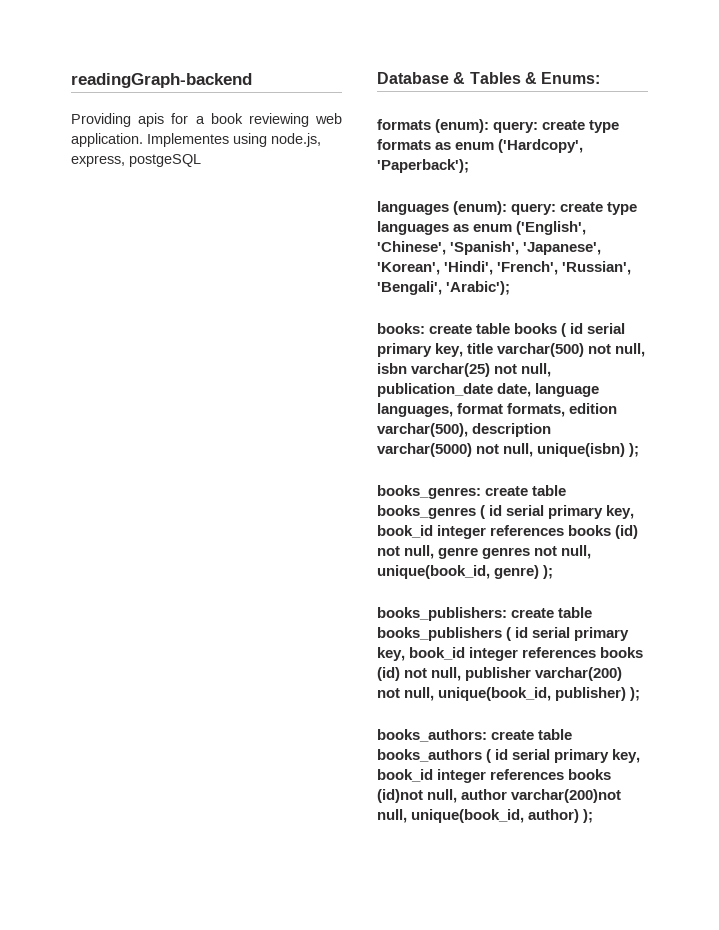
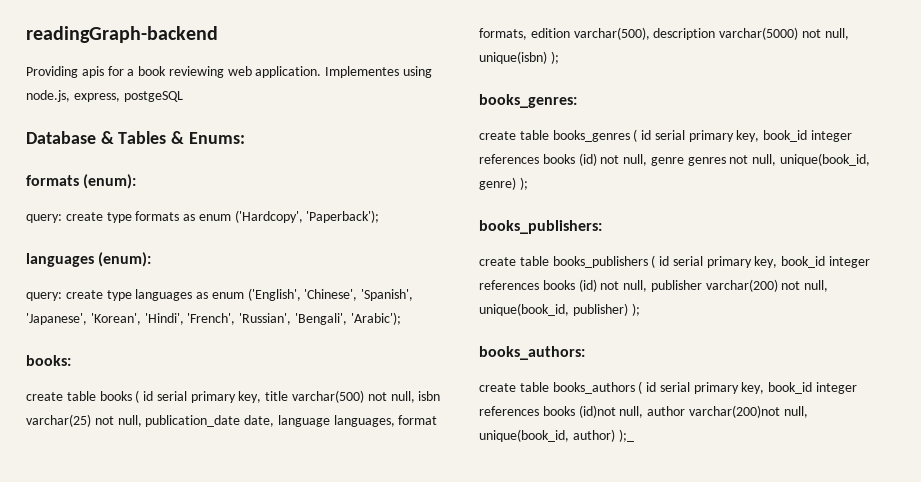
(490, 126) none -> (137, 181) //
(508, 208) none -> (152, 259) //
(425, 328) none -> (71, 360) //
(481, 492) none -> (577, 101) //
(507, 614) none -> (602, 227) //
(487, 735) none -> (585, 353) //
[583,809,594,823] ); -> [618,429,634,442] );_

